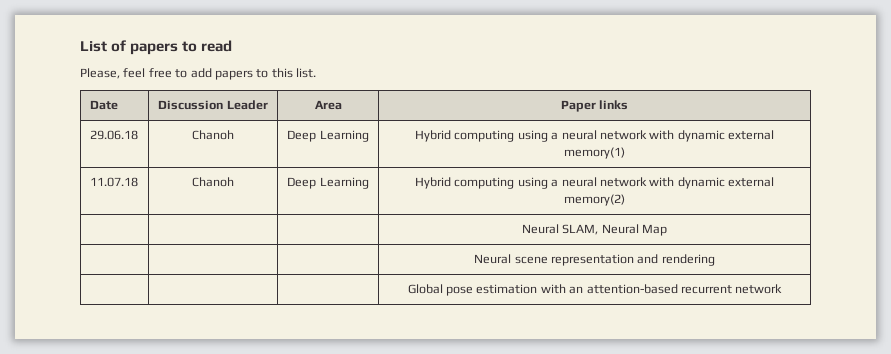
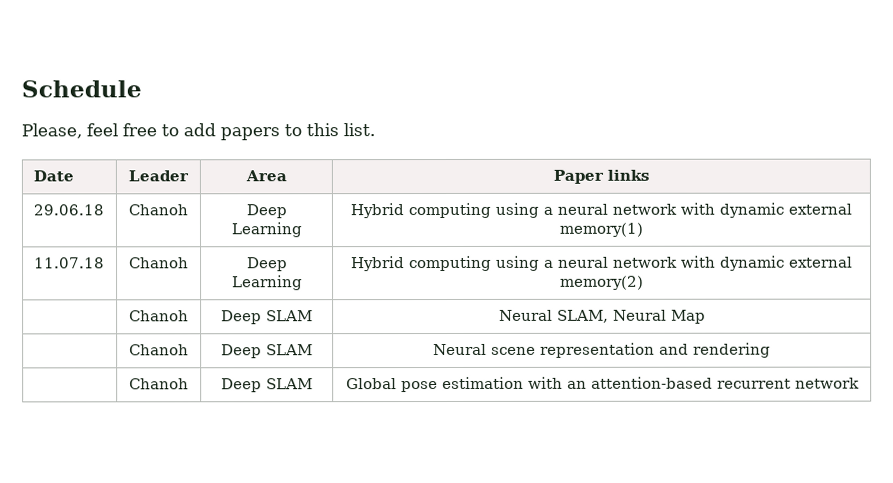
[80,40,233,55] List of papers to read -> [21,80,142,98] Schedule
[158,100,224,110] Discussion -> (74, 176) none
(625, 200) | -> [128,310,189,322] [221,310,313,325] Chanoh | Deep SLAM
(668, 230) | -> [128,344,189,356] [221,344,313,359] Chanoh | Deep SLAM
(715, 260) | -> [128,378,189,390] [221,378,313,393] Chanoh | Deep SLAM

